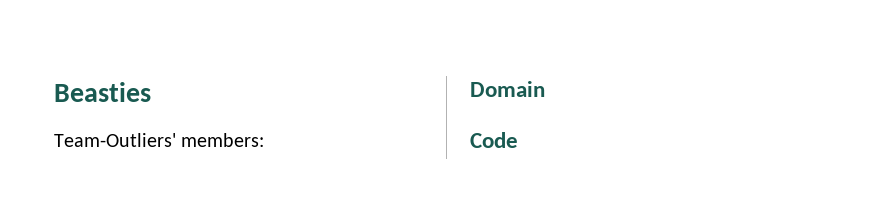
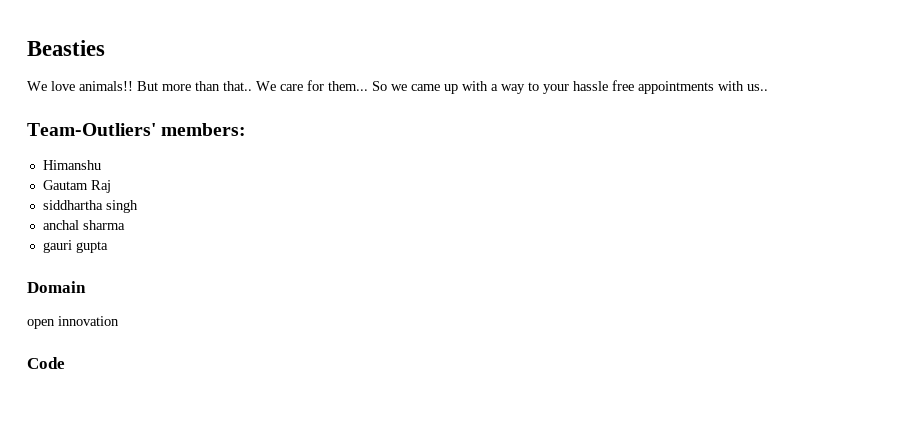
[54,133,265,147] Team-Outliers' members: -> [27,80,768,94] [27,123,247,136] [42,160,101,170] [42,180,111,193] [42,200,138,213] [42,220,125,230] [42,240,108,253] We love animals!! But more than that.. We care for them... So we came up with a way to your hassle free appointments with us.. // Team-Outliers' members: // Himanshu // Gautam Raj // siddhartha singh // anchal sharma // gauri gupta
(545, 89) none -> [27,316,119,329] // open innovation

